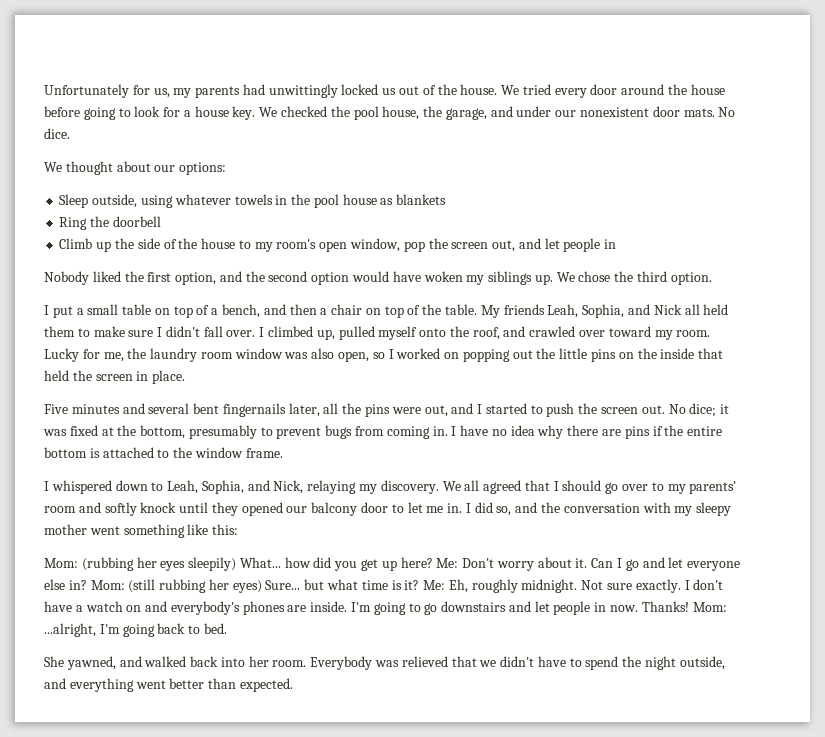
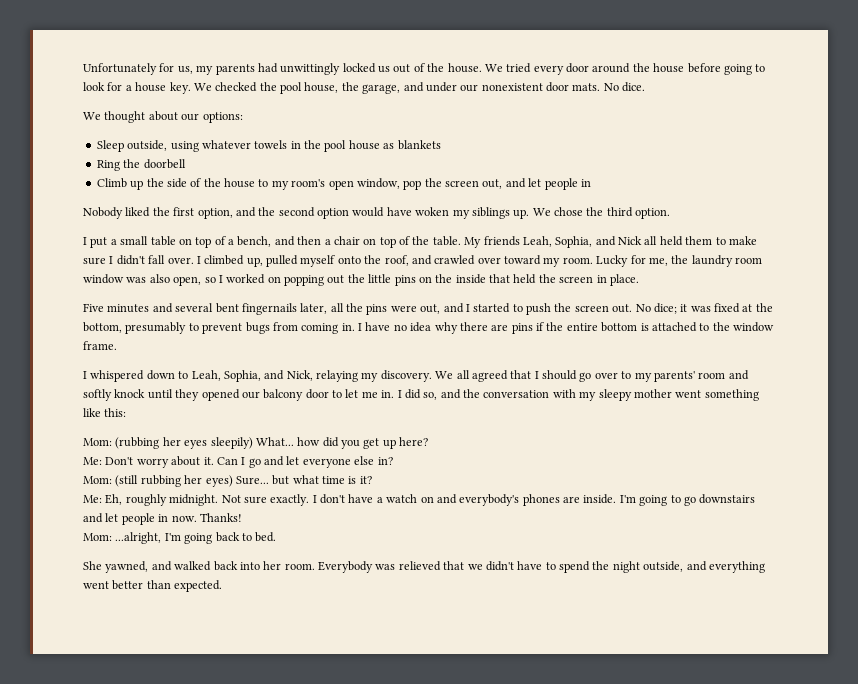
(433, 562) none -> (429, 441) //
(87, 585) none -> (393, 461) //
(420, 585) none -> (372, 480) //
(689, 606) none -> (242, 517) //

